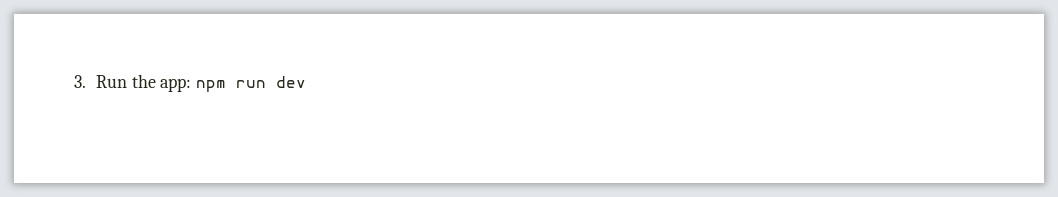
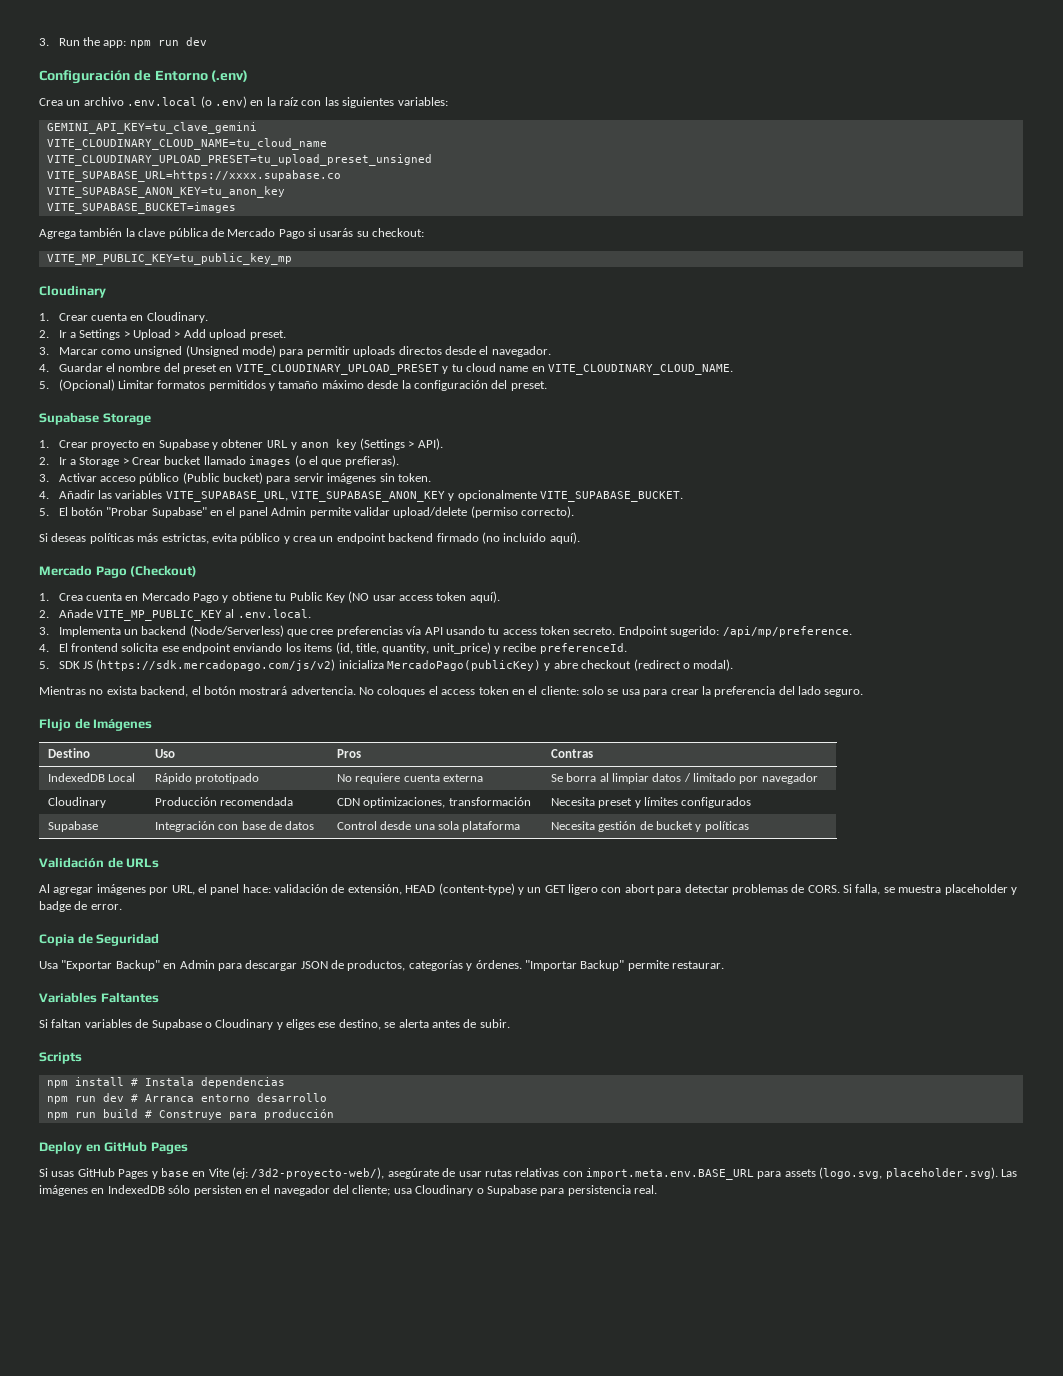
(307, 82) none -> [39,70,249,84] [39,96,448,108] [46,122,257,134] [46,138,327,150] [46,154,432,166] [46,170,341,182] [46,186,285,198] [46,202,236,214] [39,228,425,239] [46,253,292,265] [39,285,106,298] [39,312,208,323] [39,329,286,340] [39,345,551,357] [39,363,734,375] [39,379,547,391] [39,412,151,425] [39,438,443,450] [39,455,399,467] [39,472,431,484] [39,490,684,502] [39,506,575,518] [39,532,580,544] [39,565,198,578] [39,591,500,603] [39,609,311,621] [39,625,852,637] [39,642,627,654] [39,659,734,671] [39,686,864,697] [39,718,153,731] [47,748,90,758] [154,749,175,758] [336,749,361,758] [550,749,593,758] [47,773,136,782] [154,773,260,784] [336,773,483,784] [550,773,818,784] [47,797,106,808] [154,797,294,806] [336,797,531,808] [550,797,752,808] [47,821,98,832] [154,821,315,832] [336,821,521,832] [550,821,749,832] [39,857,160,868] [39,883,1017,895] [39,901,122,912] [39,933,160,946] [39,960,724,971] [39,992,159,1003] [39,1019,510,1030] [39,1052,82,1064] [46,1077,285,1088] [46,1093,327,1104] [46,1109,334,1120] [39,1141,188,1154] [39,1167,1017,1180] [39,1185,657,1196] // Configuración de Entorno (.env) // Crea un archivo .env.local (o .env) en la raíz con las siguientes variables: // GEMINI_API_KEY=tu_clave_gemini // VITE_CLOUDINARY_CLOUD_NAME=tu_cloud_name // VITE_CLOUDINARY_UPLOAD_PRESET=tu_upload_preset_unsigned // VITE_SUPABASE_URL=https://xxxx.supabase.co // VITE_SUPABASE_ANON_KEY=tu_anon_key // VITE_SUPABASE_BUCKET=images // Agrega también la clave pública de Mercado Pago si usarás su checkout: // VITE_MP_PUBLIC_KEY=tu_public_key_mp // Cloudinary // 1. Crear cuenta en Cloudinary. // 2. Ir a Settings > Upload > Add upload preset. // 3. Marcar como unsigned (Unsigned mode) para permitir uploads directos desde el navegador. // 4. Guardar el nombre del preset en VITE_CLOUDINARY_UPLOAD_PRESET y tu cloud name en VITE_CLOUDINARY_CLOUD_NAME. // 5. (Opcional) Limitar formatos permitidos y tamaño máximo desde la configuración del preset. // Supabase Storage // 1. Crear proyecto en Supabase y obtener URL y anon key (Settings > API). // 2. Ir a Storage > Crear bucket llamado images (o el que prefieras). // 3. Activar acceso público (Public bucket) para servir imágenes sin token. // 4. Añadir las variables VITE_SUPABASE_URL, VITE_SUPABASE_ANON_KEY y opcionalmente VITE_SUPABASE_BUCKET. // 5. El botón "Probar Supabase" en el panel Admin permite validar upload/delete (permiso correcto). // Si deseas políticas más estrictas, evita público y crea un endpoint backend firmado (no incluido aquí). // Mercado Pago (Checkout) // 1. Crea cuenta en Mercado Pago y obtiene tu Public Key (NO usar access token aquí). // 2. Añade VITE_MP_PUBLIC_KEY al .env.local. // 3. Implementa un backend (Node/Serverless) que cree preferencias vía API usando tu access token secreto. Endpoint sugerido: /api/mp/preference. // 4. El frontend solicita ese endpoint enviando los items (id, title, quantity, unit_price) y recibe preferenceId. // 5. SDK JS (https://sdk.mercadopago.com/js/v2) inicializa MercadoPago(publicKey) y abre checkout (redirect o modal). // Mientras no exista backend, el botón mostrará advertencia. No coloques el access token en el cliente: solo se usa para crear la preferencia del lado seguro. // Flujo de Imágenes // Destino | Uso | Pros | Contras // IndexedDB Local | Rápido prototipado | No requiere cuenta externa | Se borra al limpiar datos / limitado por navegador // Cloudinary | Producción recomendada | CDN optimizaciones, transformación | Necesita preset y límites configurados // Supabase | Integración con base de datos | Control desde una sola plataforma | Necesita gestión de bucket y políticas // Validación de URLs // Al agregar imágenes por URL, el panel hace: validación de extensión, HEAD (content-type) y un GET ligero con abort para detectar problemas de CORS. Si falla, se muestra placeholder y badge de error. // Copia de Seguridad // Usa "Exportar Backup" en Admin para descargar JSON de productos, categorías y órdenes. "Importar Backup" permite restaurar. // Variables Faltantes // Si faltan variables de Supabase o Cloudinary y eliges ese destino, se alerta antes de subir. // Scripts // npm install # Instala dependencias // npm run dev # Arranca entorno desarrollo // npm run build # Construye para producción // Deploy en GitHub Pages // Si usas GitHub Pages y base en Vite (ej: /3d2-proyecto-web/), asegúrate de usar rutas relativas con import.meta.env.BASE_URL para assets (logo.svg, placeholder.svg). Las imágenes en IndexedDB sólo persisten en el navegador del cliente; usa Cloudinary o Supabase para persistencia real.

